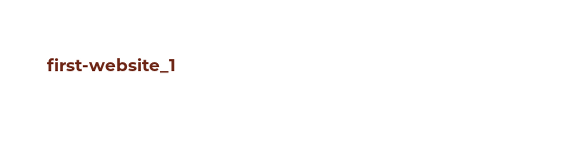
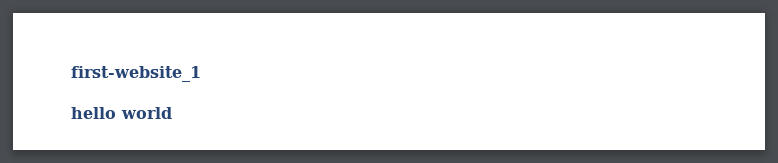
(176, 66) none -> [71,107,172,119] // hello world

